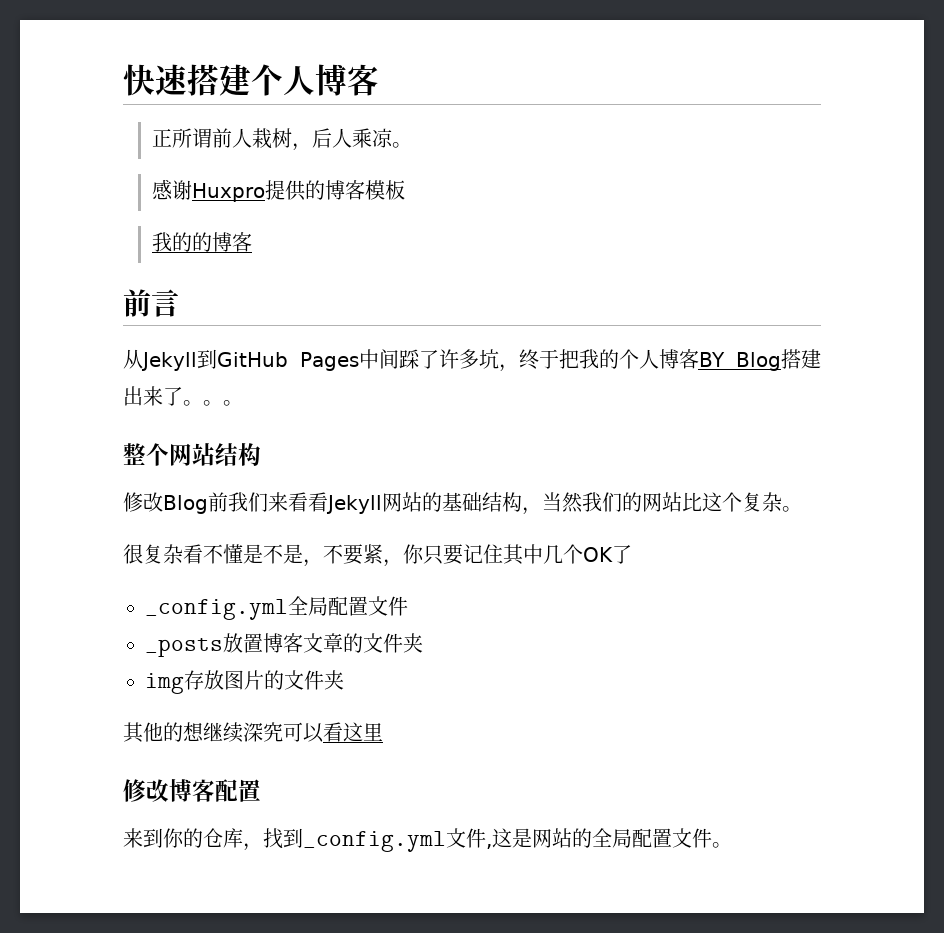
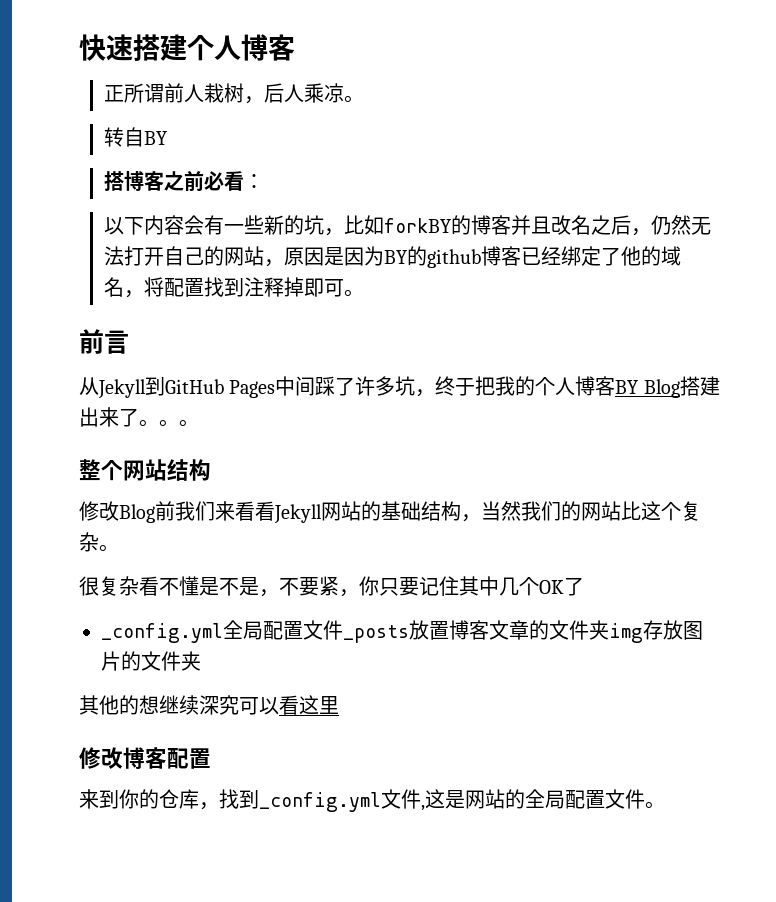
[151,179,405,202] [151,232,252,252] 感谢Huxpro提供的博客模板 // 我的的博客 -> [103,127,168,147] [103,171,264,192] [103,215,711,236] [103,246,681,268] [103,277,364,298] 转自BY // 搭博客之前必看： // 以下内容会有一些新的坑，比如forkBY的博客并且改名之后，仍然无法打开自己的网站，原因是因为BY的github博客已经绑定了他的域名，将配置找到注释掉即可。
(408, 606) // -> (343, 630) none
(423, 643) // -> (609, 630) none

